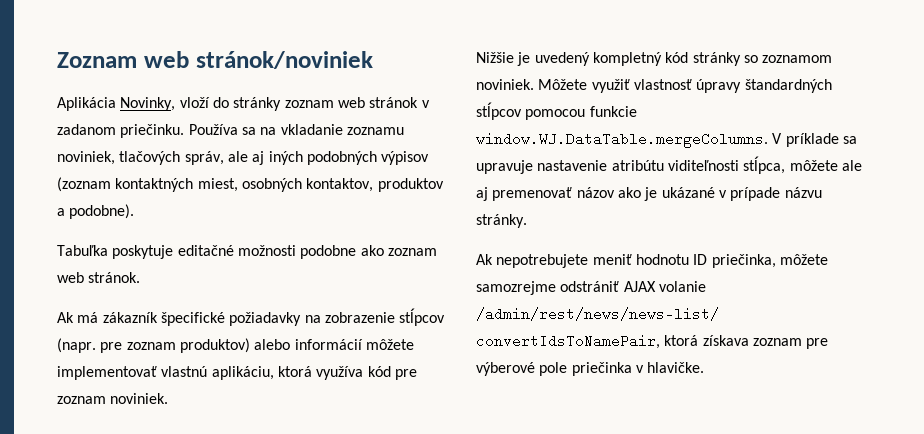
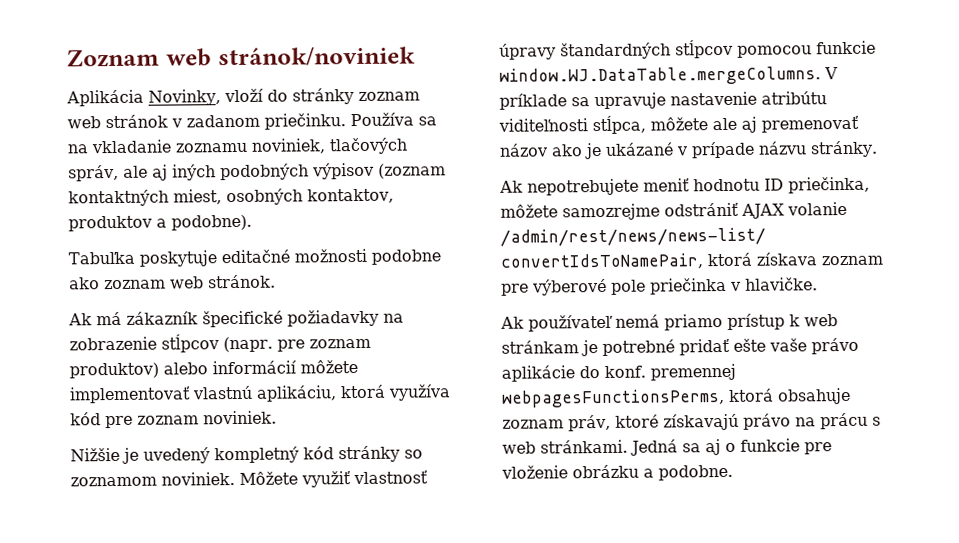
(705, 367) none -> [500,313,838,332] [501,337,859,357] [501,363,736,382] [501,387,851,408] [502,412,881,432] [502,438,832,456] [501,464,733,481] // Ak používateľ nemá priamo prístup k web stránkam je potrebné pridať ešte vaše právo aplikácie do konf. premennej webpagesFunctionsPerms, ktorá obsahuje zoznam práv, ktoré získavajú právo na prácu s web stránkami. Jedná sa aj o funkcie pre vloženie obrázku a podobne.

